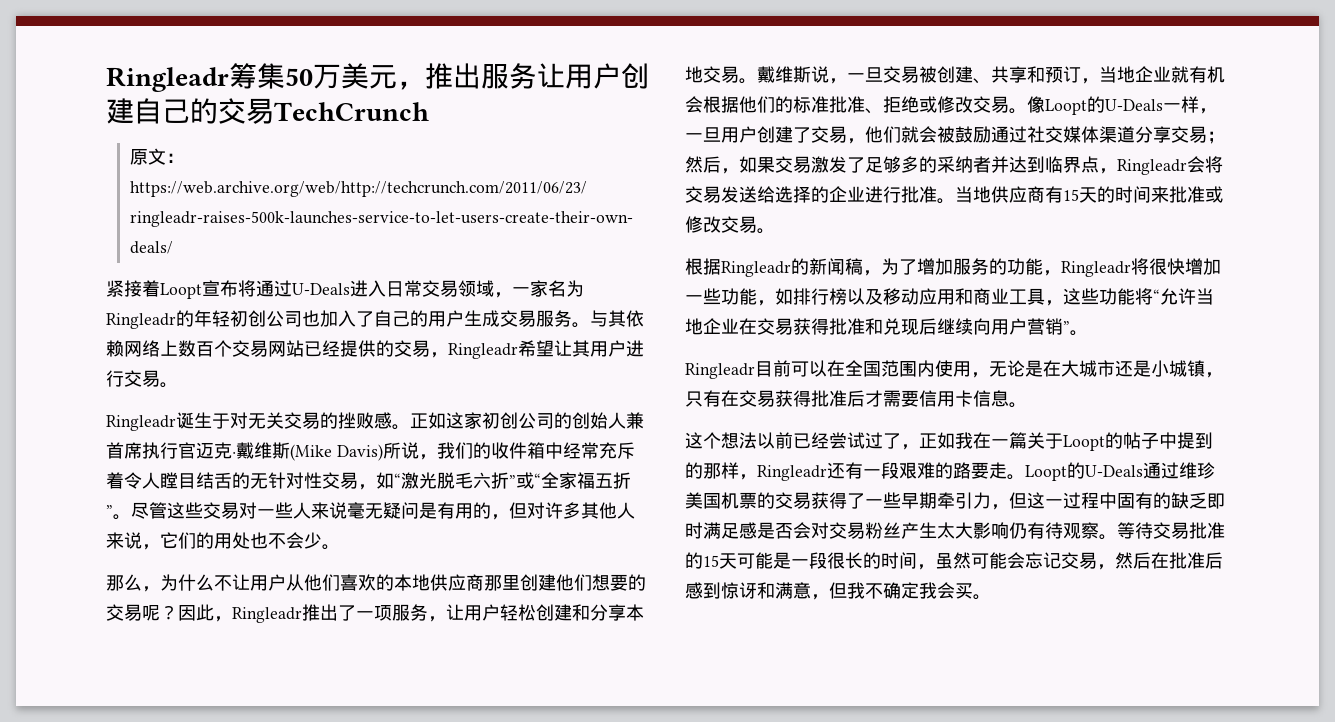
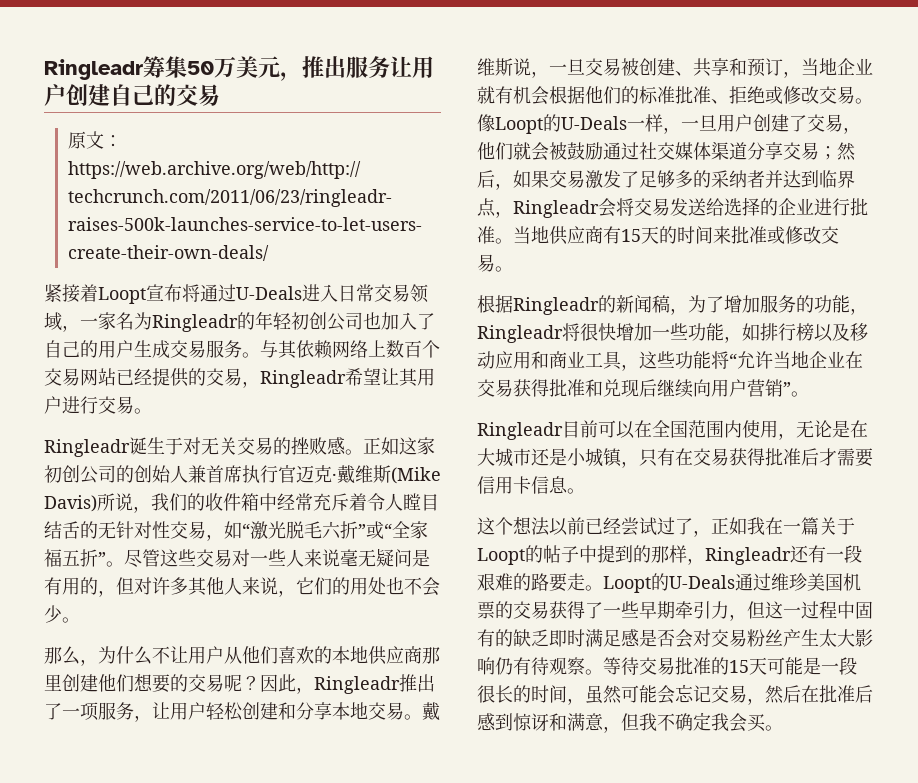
[274,102,429,121] TechCrunch -> (220, 95) none

